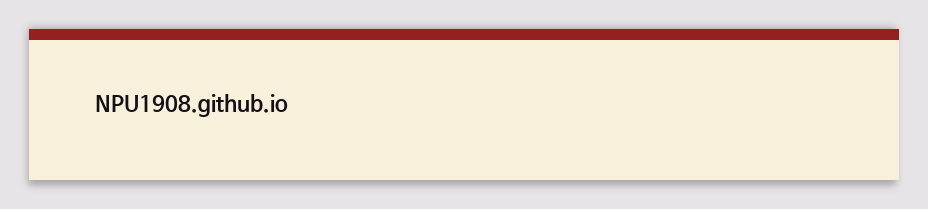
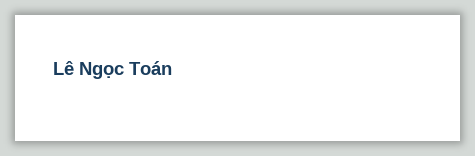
[95,94,288,117] NPU1908.github.io -> [53,61,172,79] Lê Ngọc Toán

